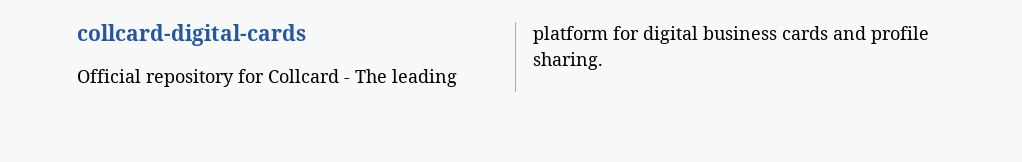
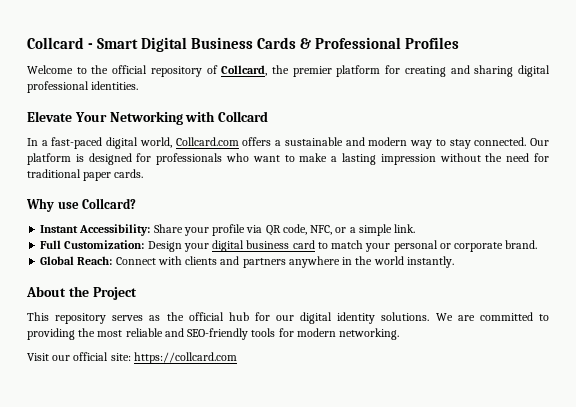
[77,24,306,46] [77,69,457,87] [533,26,929,44] [533,52,603,70] collcard-digital-cards // Official repository for Collcard - The leading platform for digital business cards and profile sharing. -> [27,37,460,52] [27,65,550,77] [27,81,139,93] [27,111,269,125] [27,137,549,149] [27,153,550,165] [27,169,144,181] [26,198,137,212] [40,224,416,236] [40,240,538,252] [40,256,454,268] [26,286,137,300] [27,312,549,324] [27,328,400,340] [27,352,237,364] Collcard - Smart Digital Business Cards & Professional Profiles // Welcome to the official repository of Collcard, the premier platform for creating and sharing digital professional identities. // Elevate Your Networking with Collcard // In a fast-paced digital world, Collcard.com offers a sustainable and modern way to stay connected. Our platform is designed for professionals who want to make a lasting impression without the need for traditional paper cards. // Why use Collcard? // Instant Accessibility: Share your profile via QR code, NFC, or a simple link. // Full Customization: Design your digital business card to match your personal or corporate brand. // Global Reach: Connect with clients and partners anywhere in the world instantly. // About the Project // This repository serves as the official hub for our digital identity solutions. We are committed to providing the most reliable and SEO-friendly tools for modern networking. // Visit our official site: https://collcard.com

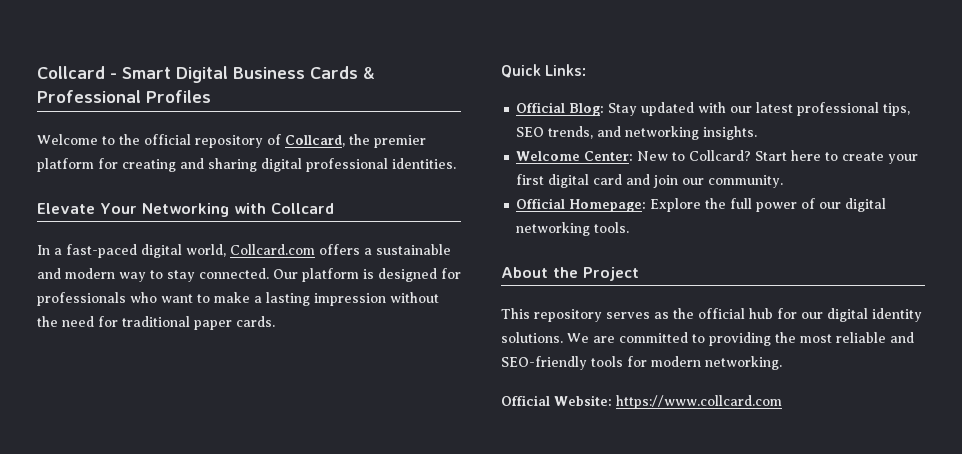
[26,198,137,212] [40,224,416,236] [40,240,538,252] [40,256,454,268] Why use Collcard? // Instant Accessibility: Share your profile via QR code, NFC, or a simple link. // Full Customization: Design your digital business card to match your personal or corporate brand. // Global Reach: Connect with clients and partners anywhere in the world instantly. -> [501,64,587,78] [516,102,911,116] [516,126,758,140] [516,150,919,164] [516,174,784,188] [516,198,887,212] [516,222,630,236] Quick Links: // Official Blog: Stay updated with our latest professional tips, SEO trends, and networking insights. // Welcome Center: New to Collcard? Start here to create your first digital card and join our community. // Official Homepage: Explore the full power of our digital networking tools.
[27,352,237,364] Visit our official site: https://collcard.com -> [501,395,782,409] Official Website: https://www.collcard.com

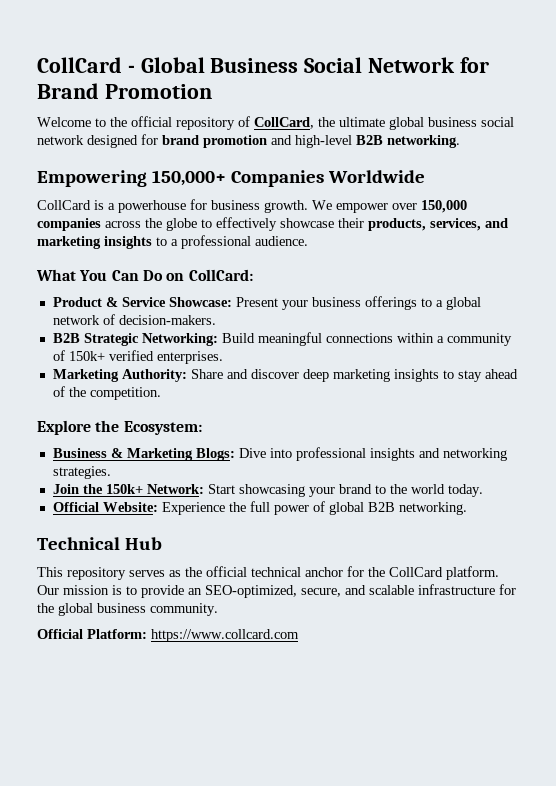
[37,66,375,83] [37,90,211,103] Collcard - Smart Digital Business Cards & Professional Profiles -> [37,57,489,73] [37,83,212,99] CollCard - Global Business Social Network for Brand Promotion
[285,134,426,148] [37,158,456,172] [37,203,334,217] [37,244,451,258] [37,268,461,282] [37,292,439,306] [37,316,275,330] [501,64,587,78] [516,102,911,116] [516,126,758,140] [516,150,919,164] [516,174,784,188] [516,198,887,212] [516,222,630,236] [501,267,639,281] Collcard, the premier platform for creating and sharing digital professional identities. // Elevate Your Networking with Collcard // In a fast-paced digital world, Collcard.com offers a sustainable and modern way to stay connected. Our platform is designed for professionals who want to make a lasting impression without the need for traditional paper cards. // Quick Links: // Official Blog: Stay updated with our latest professional tips, SEO trends, and networking insights. // Welcome Center: New to Collcard? Start here to create your first digital card and join our community. // Official Homepage: Explore the full power of our digital networking tools. // About the Project -> [254,117,514,130] [37,134,460,148] [37,170,425,187] [37,199,467,213] [37,217,508,231] [37,235,308,249] [36,269,253,281] [52,296,481,310] [52,314,216,325] [52,332,512,346] [52,350,223,364] [52,369,518,382] [52,386,161,400] [37,420,202,435] [52,447,507,461] [52,466,111,479] [52,484,483,497] [52,501,467,515] [37,537,162,550] CollCard, the ultimate global business social network designed for brand promotion and high-level B2B networking. // Empowering 150,000+ Companies Worldwide // CollCard is a powerhouse for business growth. We empower over 150,000 companies across the globe to effectively showcase their products, services, and marketing insights to a professional audience. // What You Can Do on CollCard: // Product & Service Showcase: Present your business offerings to a global network of decision-makers. // B2B Strategic Networking: Build meaningful connections within a community of 150k+ verified enterprises. // Marketing Authority: Share and discover deep marketing insights to stay ahead of the competition. // Explore the Ecosystem: // Business & Marketing Blogs: Dive into professional insights and networking strategies. // Join the 150k+ Network: Start showcasing your brand to the world today. // Official Website: Experience the full power of global B2B networking. // Technical Hub
[749,308,922,322] [501,332,914,346] [501,356,782,370] [501,395,612,406] hub for our digital identity solutions. We are committed to providing the most reliable and SEO-friendly tools for modern networking. // Official Website: -> [251,566,499,580] [37,584,516,598] [37,603,218,616] [37,629,147,639] technical anchor for the CollCard platform. Our mission is to provide an SEO-optimized, secure, and scalable infrastructure for the global business community. // Official Platform:

